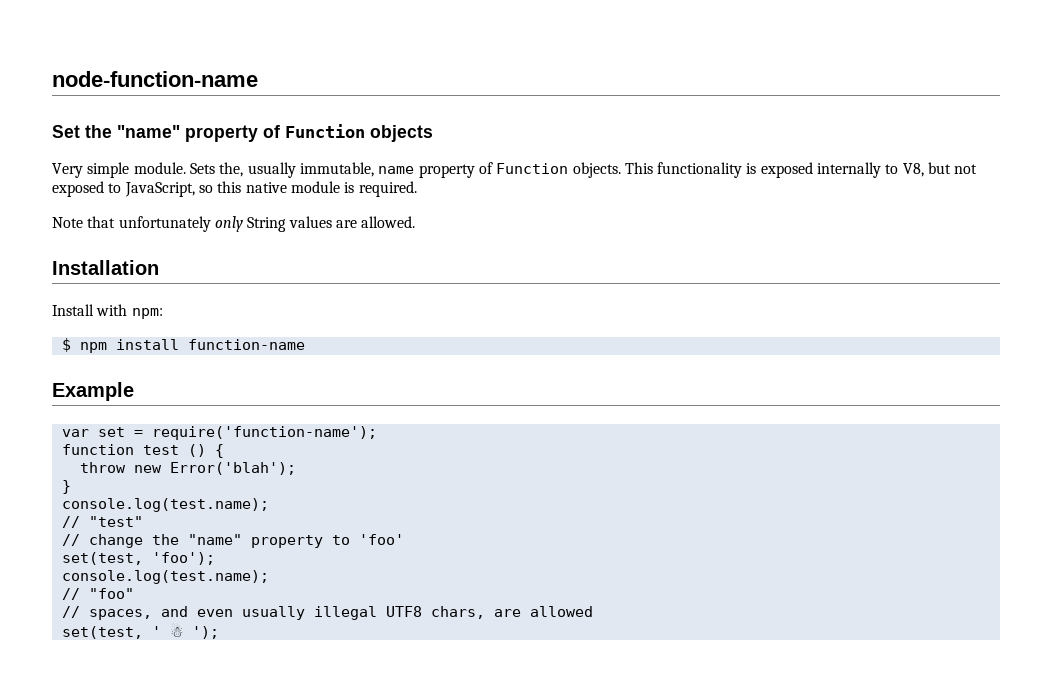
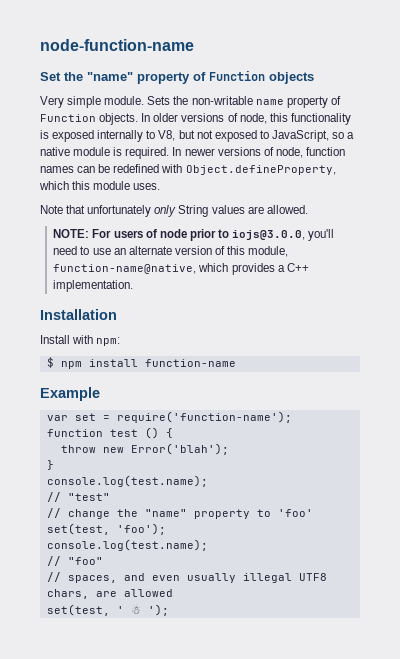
[219,162,374,178] the, usually immutable, -> [173,96,253,105] the non-writable
[624,162,653,174] This -> [141,113,288,124] In older versions of node, this
[217,181,242,193] this -> [347,132,355,139] a
(417, 189) none -> [172,147,345,158] [40,164,336,175] [39,181,161,190] In newer versions of node, function names can be redefined with Object.defineProperty, which this module uses.
(416, 222) none -> [53,229,335,241] [53,246,289,257] [53,263,309,275] [53,280,134,292] // NOTE: For users of node prior to iojs@3.0.0, you'll need to use an alternate version of this module, function-name@native, which provides a C++ implementation.

